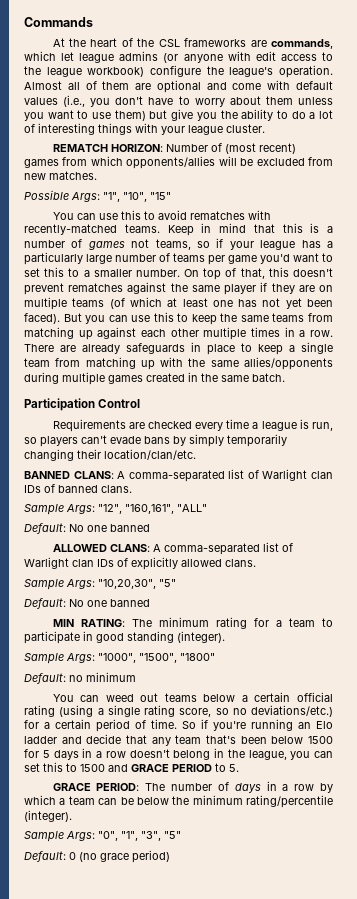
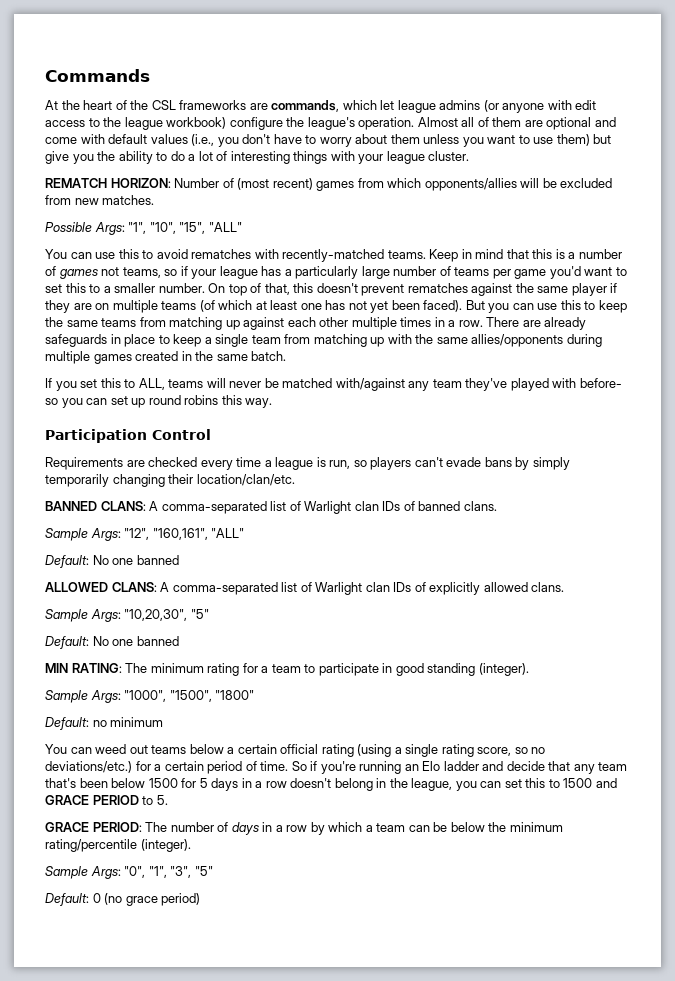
[150,192,171,200] "15" -> [179,222,242,234] "15", "ALL"
(285, 377) none -> [45,378,622,391] [45,395,273,408] // If you set this to ALL, teams will never be matched with/against any team they've played with before- so you can set up round robins this way.

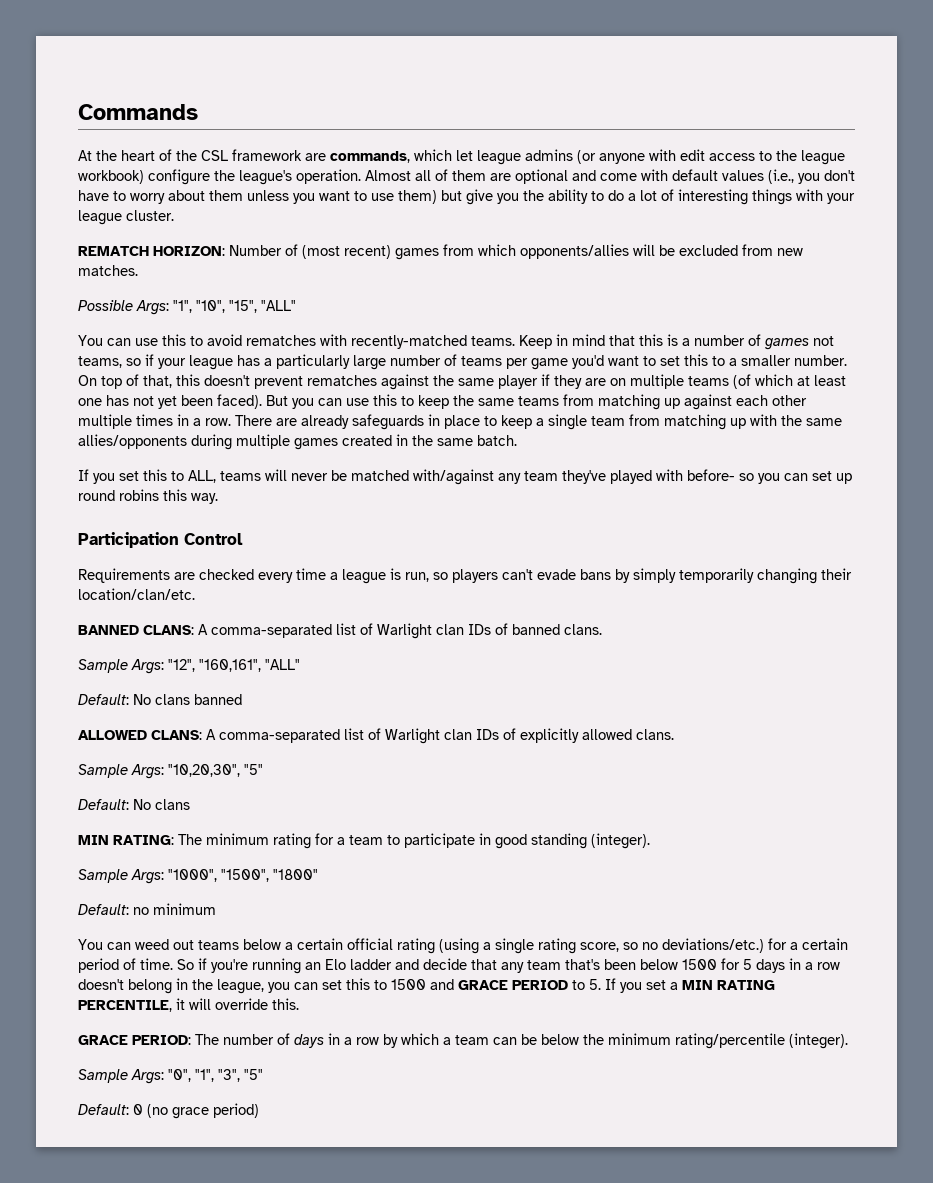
[179,100,247,110] frameworks -> [232,149,302,161] framework
[112,558,134,565] one -> [155,694,190,705] clans
[112,636,179,646] one banned -> [155,799,190,810] clans
(168, 800) none -> [605,978,775,993] [78,998,299,1012] If you set a MIN RATING PERCENTILE, it will override this.

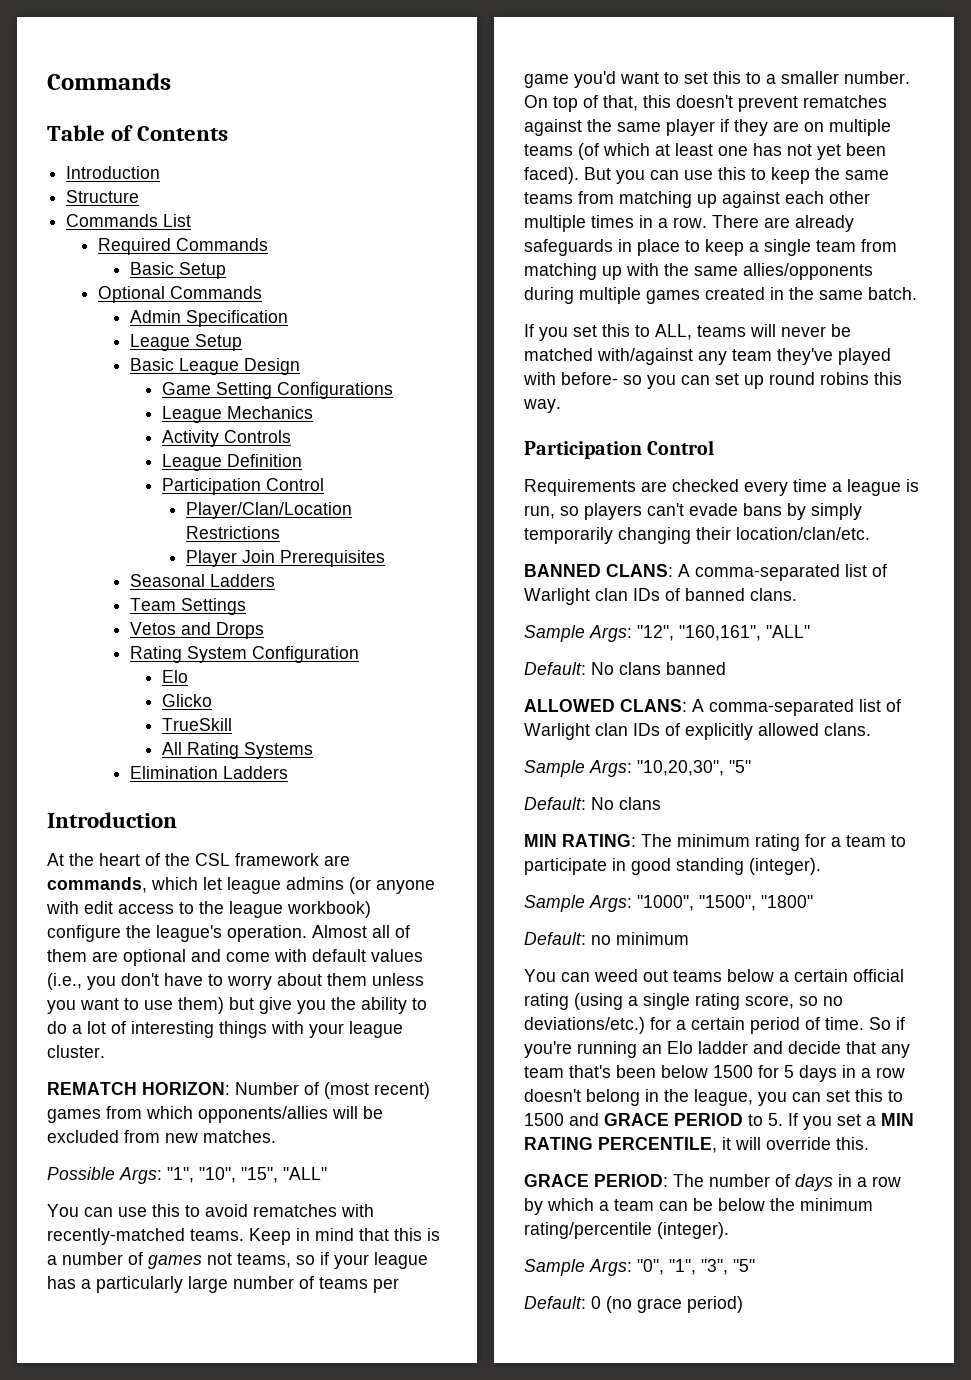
[78,104,198,120] Commands -> [47,73,171,90] [47,125,229,141] [66,166,161,179] [66,190,140,203] [66,214,192,227] [98,238,269,255] [129,262,226,279] [98,286,263,303] [129,310,288,327] [129,334,242,351] [129,358,300,375] [161,382,393,399] [161,406,313,423] [161,430,291,447] [161,454,302,471] [161,478,324,495] [186,502,353,519] [186,526,281,539] [186,550,386,567] [129,574,275,587] [129,598,246,615] [129,622,264,639] [129,646,359,663] [161,670,188,683] [161,694,212,707] [161,718,232,731] [161,742,313,759] [129,766,288,779] [47,812,177,828] Commands // Table of Contents // Introduction // Structure // Commands List // Required Commands // Basic Setup // Optional Commands // Admin Specification // League Setup // Basic League Design // Game Setting Configurations // League Mechanics // Activity Controls // League Definition // Participation Control // Player/Clan/Location Restrictions // Player Join Prerequisites // Seasonal Ladders // Team Settings // Vetos and Drops // Rating System Configuration // Elo // Glicko // TrueSkill // All Rating Systems // Elimination Ladders // Introduction

